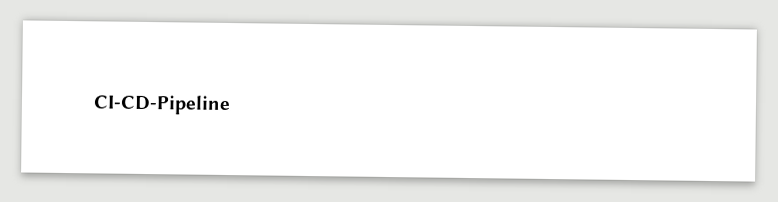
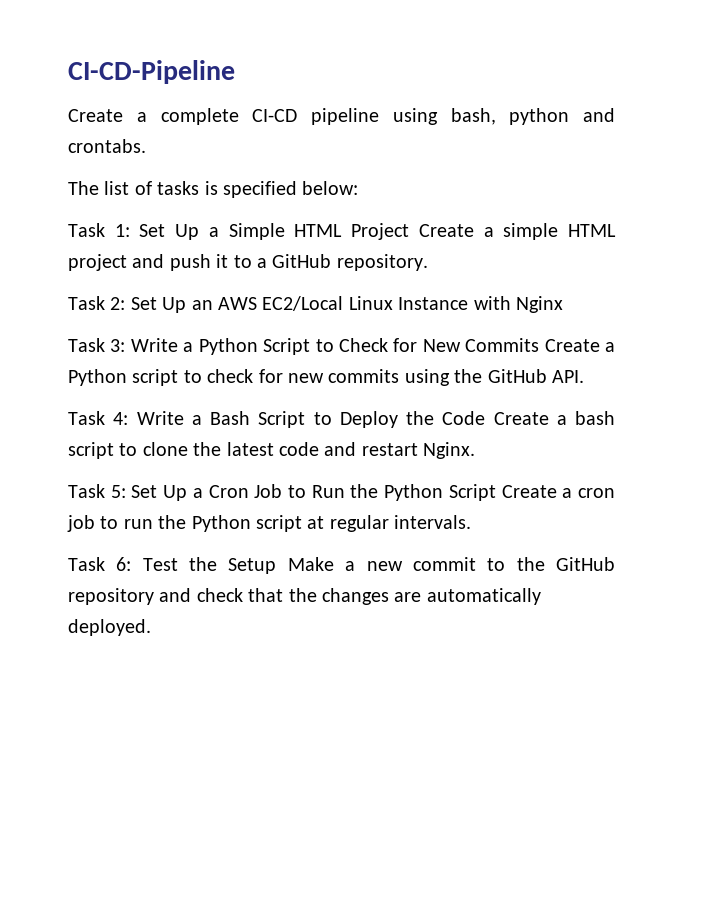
(231, 105) none -> [68,108,615,125] [68,139,146,153] [68,181,359,198] [68,223,617,240] [68,254,428,271] [68,296,563,313] [68,338,616,355] [68,369,584,386] [68,411,615,428] [68,442,476,459] [68,484,615,501] [67,515,472,532] [68,557,616,574] [68,588,541,605] [68,619,151,636] // Create a complete CI-CD pipeline using bash, python and crontabs. // The list of tasks is specified below: // Task 1: Set Up a Simple HTML Project Create a simple HTML project and push it to a GitHub repository. // Task 2: Set Up an AWS EC2/Local Linux Instance with Nginx // Task 3: Write a Python Script to Check for New Commits Create a Python script to check for new commits using the GitHub API. // Task 4: Write a Bash Script to Deploy the Code Create a bash script to clone the latest code and restart Nginx. // Task 5: Set Up a Cron Job to Run the Python Script Create a cron job to run the Python script at regular intervals. // Task 6: Test the Setup Make a new commit to the GitHub repository and check that the changes are automatically deployed.

